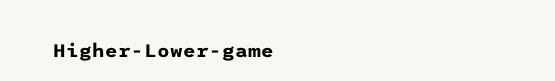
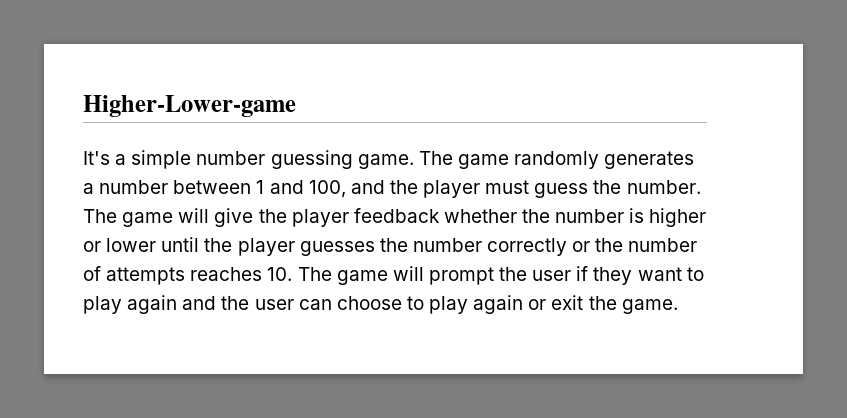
(274, 51) none -> [83,150,695,169] [83,180,701,198] [83,208,707,227] [83,237,698,256] [83,266,704,285] [83,295,678,314] // It's a simple number guessing game. The game randomly generates a number between 1 and 100, and the player must guess the number. The game will give the player feedback whether the number is higher or lower until the player guesses the number correctly or the number of attempts reaches 10. The game will prompt the user if they want to play again and the user can choose to play again or exit the game.

